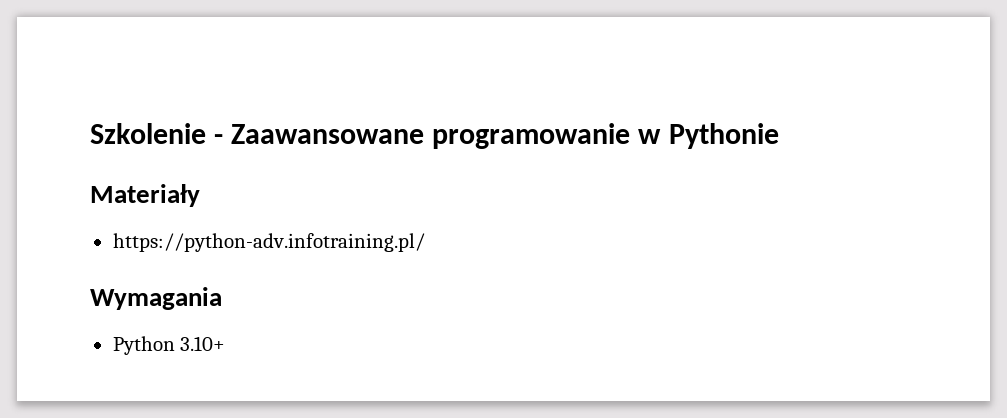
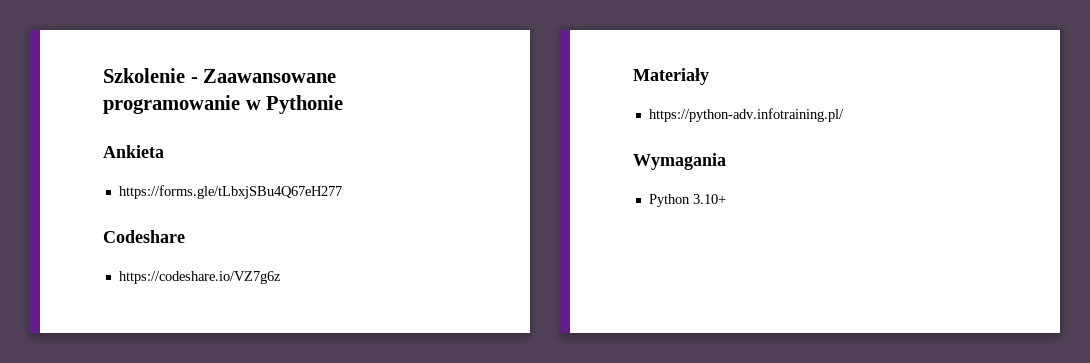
(779, 136) none -> [103,145,164,158] [118,185,342,199] [103,230,185,243] [118,271,281,284] // Ankieta // https://forms.gle/tLbxjSBu4Q67eH277 // Codeshare // https://codeshare.io/VZ7g6z

